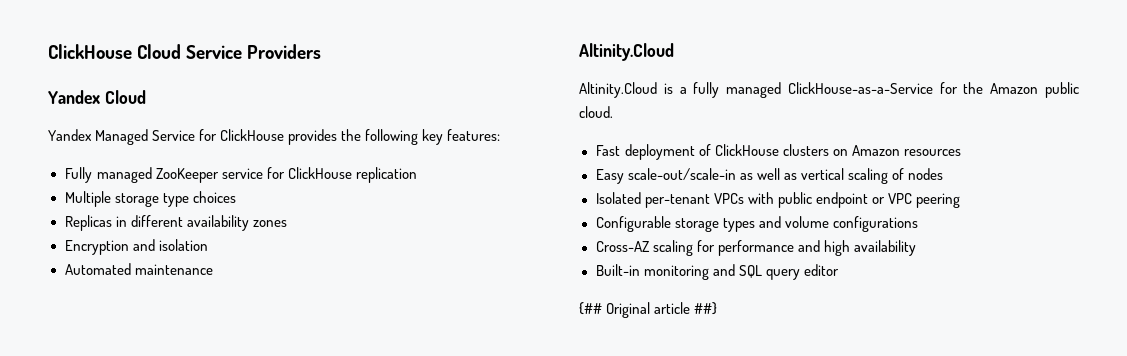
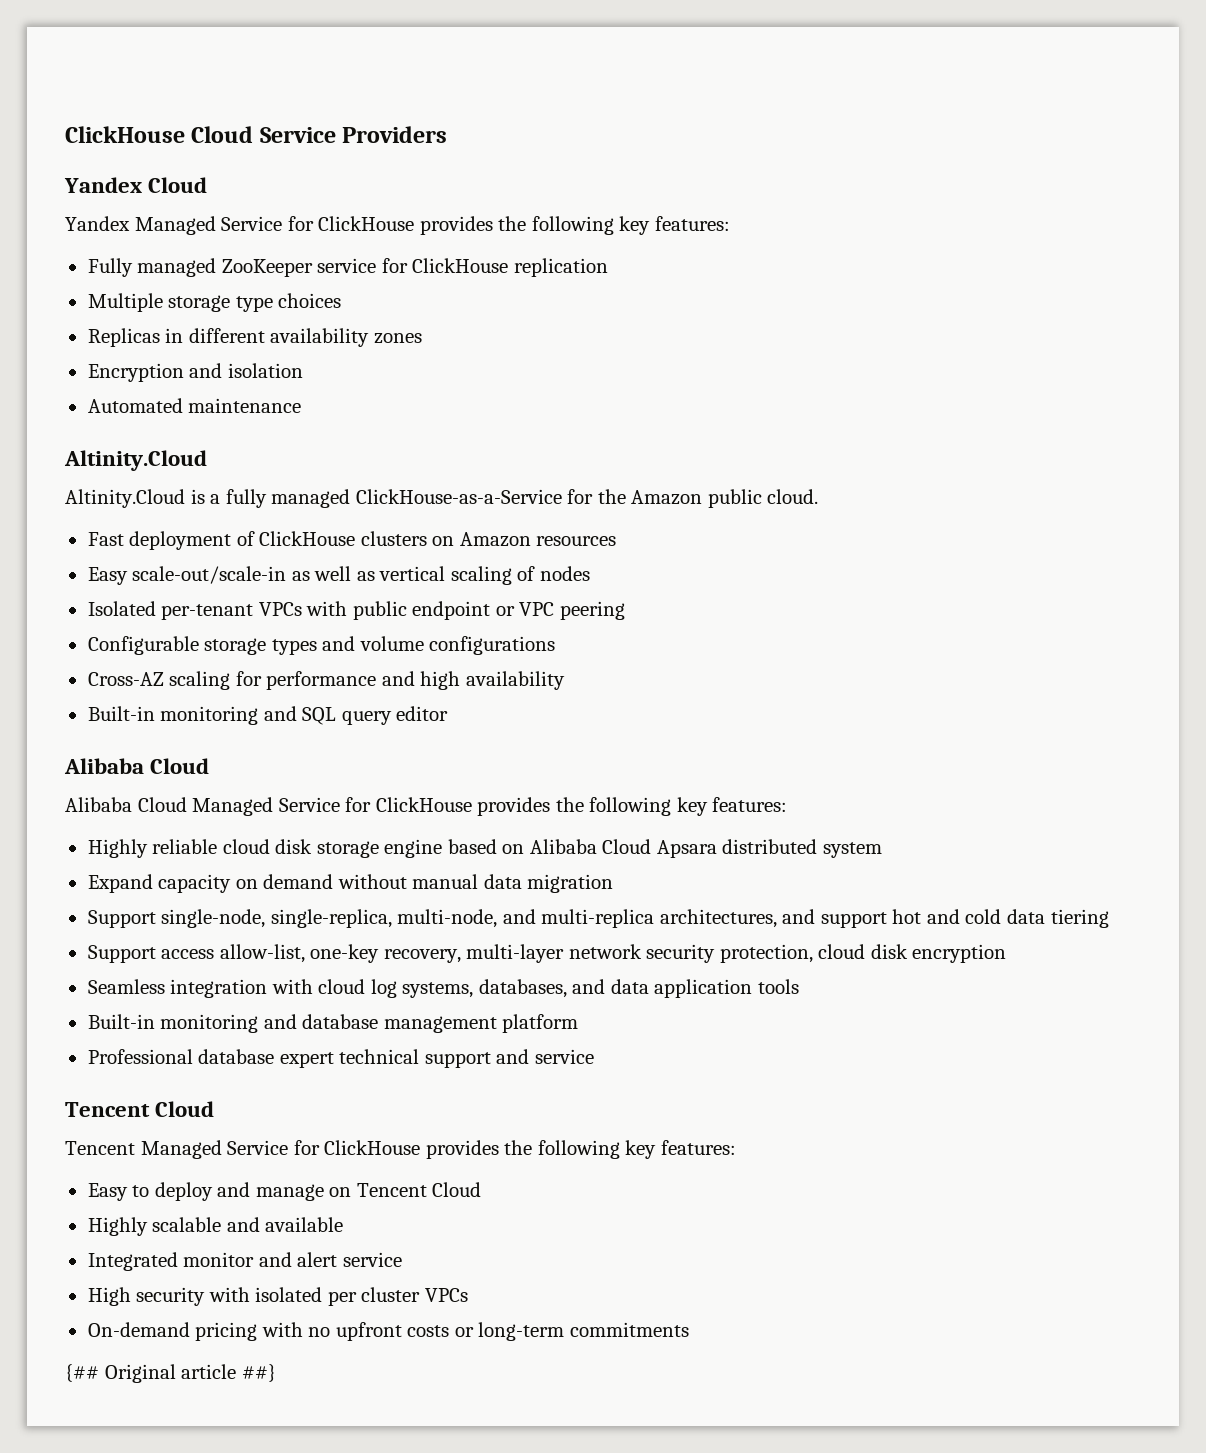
(839, 270) none -> [64,758,210,774] [65,797,788,816] [87,839,882,858] [87,874,614,893] [87,909,1109,928] [87,944,1007,963] [87,979,799,998] [87,1014,579,1033] [87,1049,594,1068] [65,1101,215,1117] [65,1140,736,1159] [87,1182,482,1201] [87,1217,344,1236] [87,1252,402,1271] [87,1287,468,1306] [87,1322,689,1341] // Alibaba Cloud // Alibaba Cloud Managed Service for ClickHouse provides the following key features: // Highly reliable cloud disk storage engine based on Alibaba Cloud Apsara distributed system // Expand capacity on demand without manual data migration // Support single-node, single-replica, multi-node, and multi-replica architectures, and support hot and cold data tiering // Support access allow-list, one-key recovery, multi-layer network security protection, cloud disk encryption // Seamless integration with cloud log systems, databases, and data application tools // Built-in monitoring and database management platform // Professional database expert technical support and service // Tencent Cloud // Tencent Managed Service for ClickHouse provides the following key features: // Easy to deploy and manage on Tencent Cloud // Highly scalable and available // Integrated monitor and alert service // High security with isolated per cluster VPCs // On-demand pricing with no upfront costs or long-term commitments

